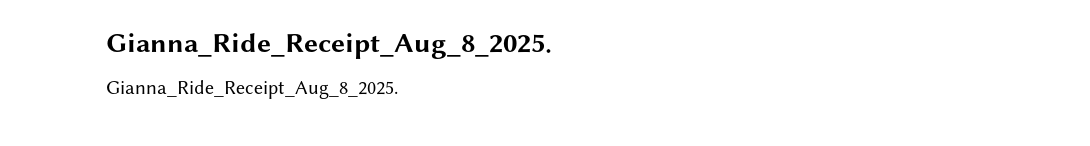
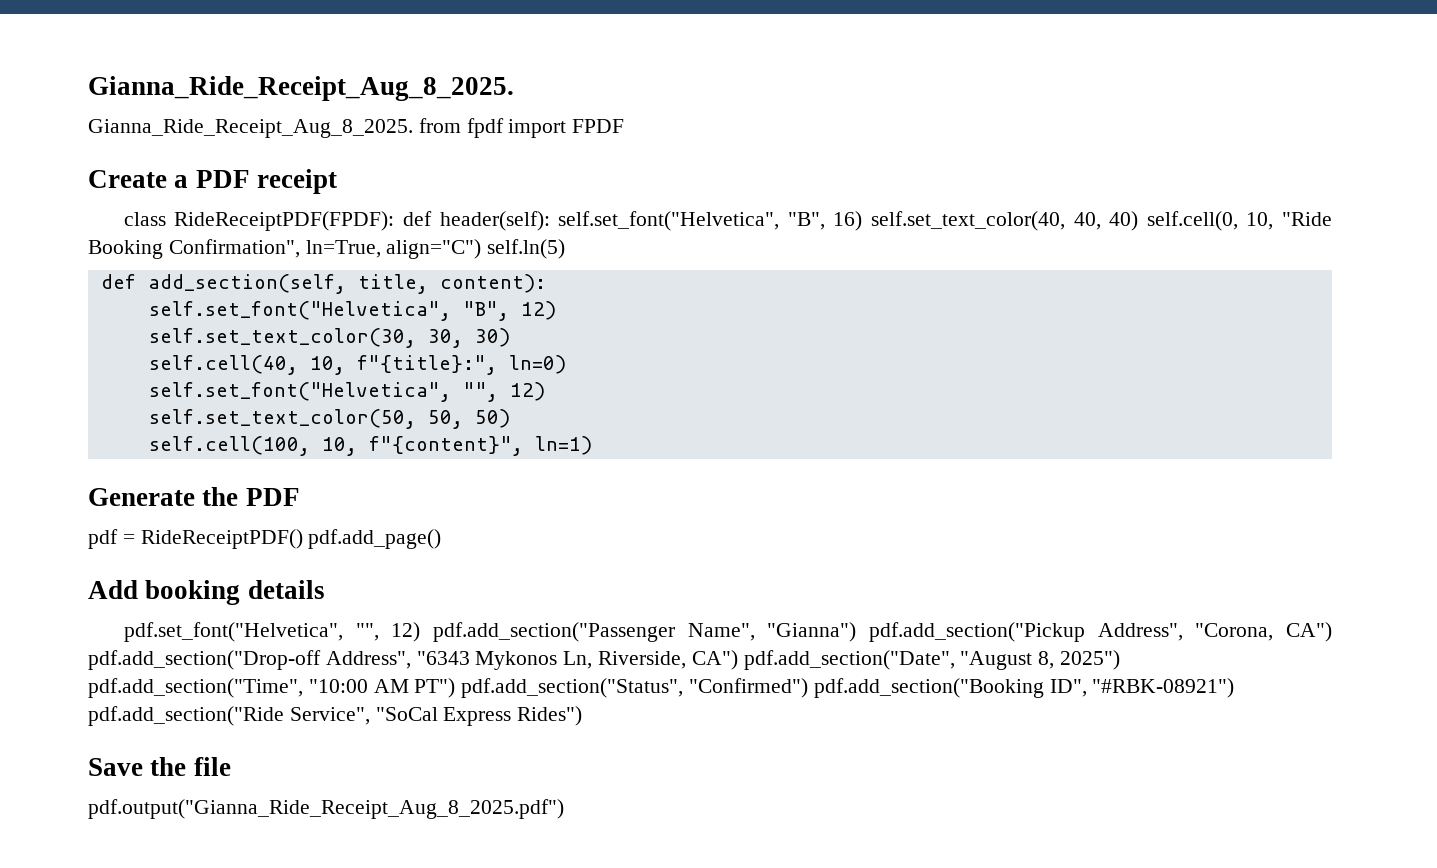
(398, 89) none -> [418,118,625,138] [88,169,337,194] [123,211,1332,231] [88,239,566,259] [100,274,546,294] [148,301,556,321] [148,328,510,348] [148,355,566,375] [148,382,545,402] [148,409,510,429] [148,436,592,456] [88,487,300,506] [88,529,442,549] [88,580,325,605] [123,622,1332,642] [88,650,1121,670] [88,678,1235,698] [88,706,583,726] [88,757,231,776] [88,799,564,819] from fpdf import FPDF // Create a PDF receipt // class RideReceiptPDF(FPDF): def header(self): self.set_font("Helvetica", "B", 16) self.set_text_color(40, 40, 40) self.cell(0, 10, "Ride Booking Confirmation", ln=True, align="C") self.ln(5) // def add_section(self, title, content): // self.set_font("Helvetica", "B", 12) // self.set_text_color(30, 30, 30) // self.cell(40, 10, f"{title}:", ln=0) // self.set_font("Helvetica", "", 12) // self.set_text_color(50, 50, 50) // self.cell(100, 10, f"{content}", ln=1) // Generate the PDF // pdf = RideReceiptPDF() pdf.add_page() // Add booking details // pdf.set_font("Helvetica", "", 12) pdf.add_section("Passenger Name", "Gianna") pdf.add_section("Pickup Address", "Corona, CA") pdf.add_section("Drop-off Address", "6343 Mykonos Ln, Riverside, CA") pdf.add_section("Date", "August 8, 2025") pdf.add_section("Time", "10:00 AM PT") pdf.add_section("Status", "Confirmed") pdf.add_section("Booking ID", "#RBK-08921") pdf.add_section("Ride Service", "SoCal Express Rides") // Save the file // pdf.output("Gianna_Ride_Receipt_Aug_8_2025.pdf")

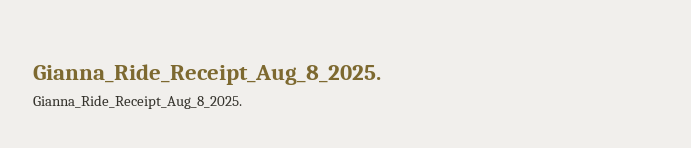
[418,118,625,138] [88,169,337,194] [123,211,1332,231] [88,239,566,259] [100,274,546,294] [148,301,556,321] [148,328,510,348] [148,355,566,375] [148,382,545,402] [148,409,510,429] [148,436,592,456] [88,487,300,506] [88,529,442,549] [88,580,325,605] [123,622,1332,642] [88,650,1121,670] [88,678,1235,698] [88,706,583,726] [88,757,231,776] [88,799,564,819] from fpdf import FPDF // Create a PDF receipt // class RideReceiptPDF(FPDF): def header(self): self.set_font("Helvetica", "B", 16) self.set_text_color(40, 40, 40) self.cell(0, 10, "Ride Booking Confirmation", ln=True, align="C") self.ln(5) // def add_section(self, title, content): // self.set_font("Helvetica", "B", 12) // self.set_text_color(30, 30, 30) // self.cell(40, 10, f"{title}:", ln=0) // self.set_font("Helvetica", "", 12) // self.set_text_color(50, 50, 50) // self.cell(100, 10, f"{content}", ln=1) // Generate the PDF // pdf = RideReceiptPDF() pdf.add_page() // Add booking details // pdf.set_font("Helvetica", "", 12) pdf.add_section("Passenger Name", "Gianna") pdf.add_section("Pickup Address", "Corona, CA") pdf.add_section("Drop-off Address", "6343 Mykonos Ln, Riverside, CA") pdf.add_section("Date", "August 8, 2025") pdf.add_section("Time", "10:00 AM PT") pdf.add_section("Status", "Confirmed") pdf.add_section("Booking ID", "#RBK-08921") pdf.add_section("Ride Service", "SoCal Express Rides") // Save the file // pdf.output("Gianna_Ride_Receipt_Aug_8_2025.pdf") -> (242, 102) none

